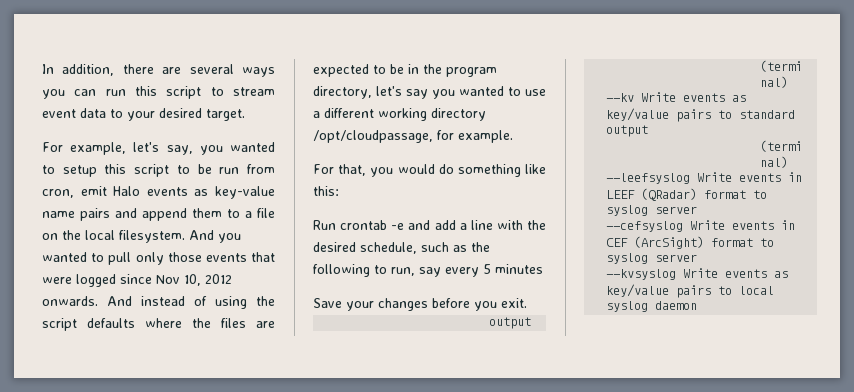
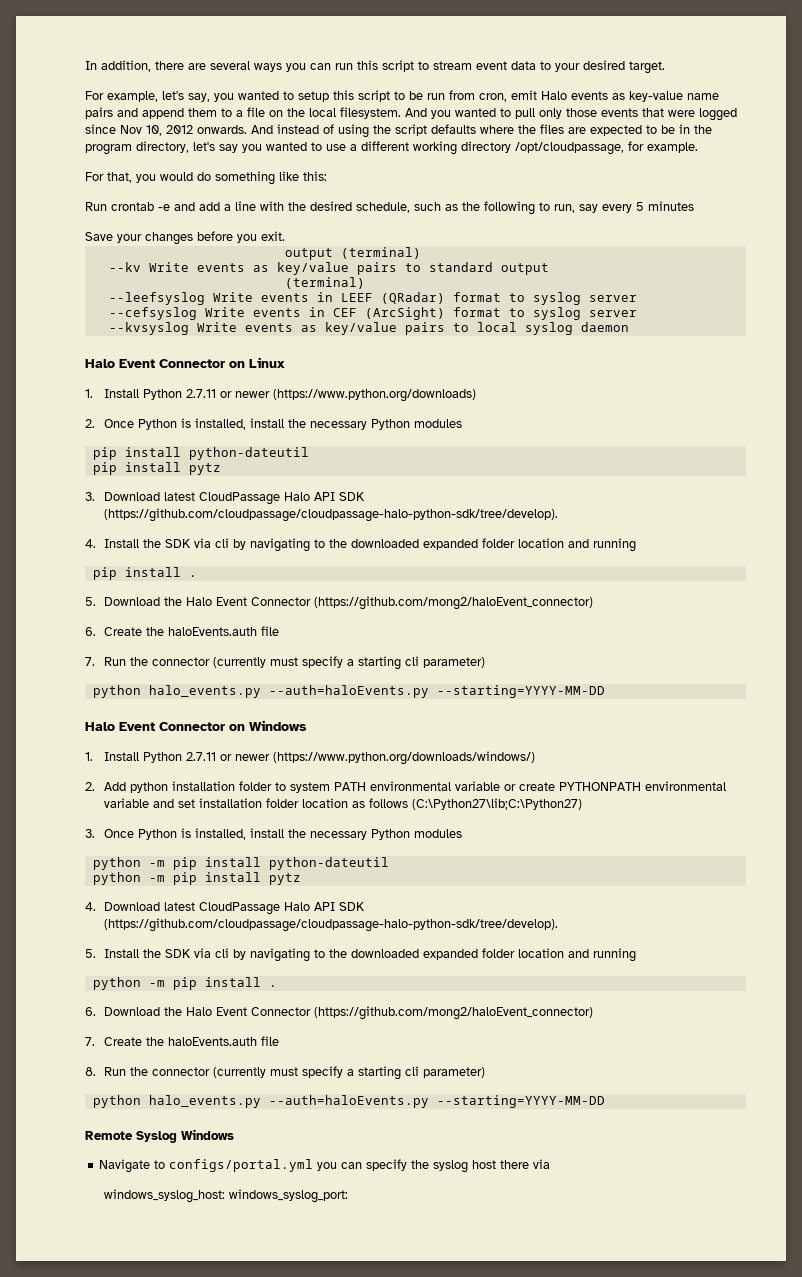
(698, 305) none -> [85,357,285,368] [85,389,477,402] [85,418,463,430] [92,447,309,460] [92,462,221,475] [85,492,366,505] [104,508,559,522] [85,538,637,552] [92,567,197,580] [85,596,594,610] [85,626,280,636] [85,656,486,670] [92,685,605,698] [85,720,307,731] [85,751,536,765] [85,781,727,793] [104,798,583,810] [85,828,463,840] [92,857,389,870] [92,872,301,885] [85,902,366,915] [104,918,559,932] [85,948,637,962] [92,977,277,990] [85,1006,594,1020] [85,1036,280,1046] [85,1066,486,1080] [92,1095,605,1108] [85,1129,234,1143] [99,1159,551,1173] [104,1189,349,1203] // Halo Event Connector on Linux // 1. Install Python 2.7.11 or newer (https://www.python.org/downloads) // 2. Once Python is installed, install the necessary Python modules // pip install python-dateutil // pip install pytz // 3. Download latest CloudPassage Halo API SDK (https://github.com/cloudpassage/cloudpassage-halo-python-sdk/tree/develop). // 4. Install the SDK via cli by navigating to the downloaded expanded folder location and running // pip install . // 5. Download the Halo Event Connector (https://github.com/mong2/haloEvent_connector) // 6. Create the haloEvents.auth file // 7. Run the connector (currently must specify a starting cli parameter) // python halo_events.py --auth=haloEvents.py --starting=YYYY-MM-DD // Halo Event Connector on Windows // 1. Install Python 2.7.11 or newer (https://www.python.org/downloads/windows/) // 2. Add python installation folder to system PATH environmental variable or create PYTHONPATH environmental variable and set installation folder location as follows (C:\Python27\lib;C:\Python27) // 3. Once Python is installed, install the necessary Python modules // python -m pip install python-dateutil // python -m pip install pytz // 4. Download latest CloudPassage Halo API SDK (https://github.com/cloudpassage/cloudpassage-halo-python-sdk/tree/develop). // 5. Install the SDK via cli by navigating to the downloaded expanded folder location and running // python -m pip install . // 6. Download the Halo Event Connector (https://github.com/mong2/haloEvent_connector) // 7. Create the haloEvents.auth file // 8. Run the connector (currently must specify a starting cli parameter) // python halo_events.py --auth=haloEvents.py --starting=YYYY-MM-DD // Remote Syslog Windows // Navigate to configs/portal.yml you can specify the syslog host there via // windows_syslog_host: windows_syslog_port:

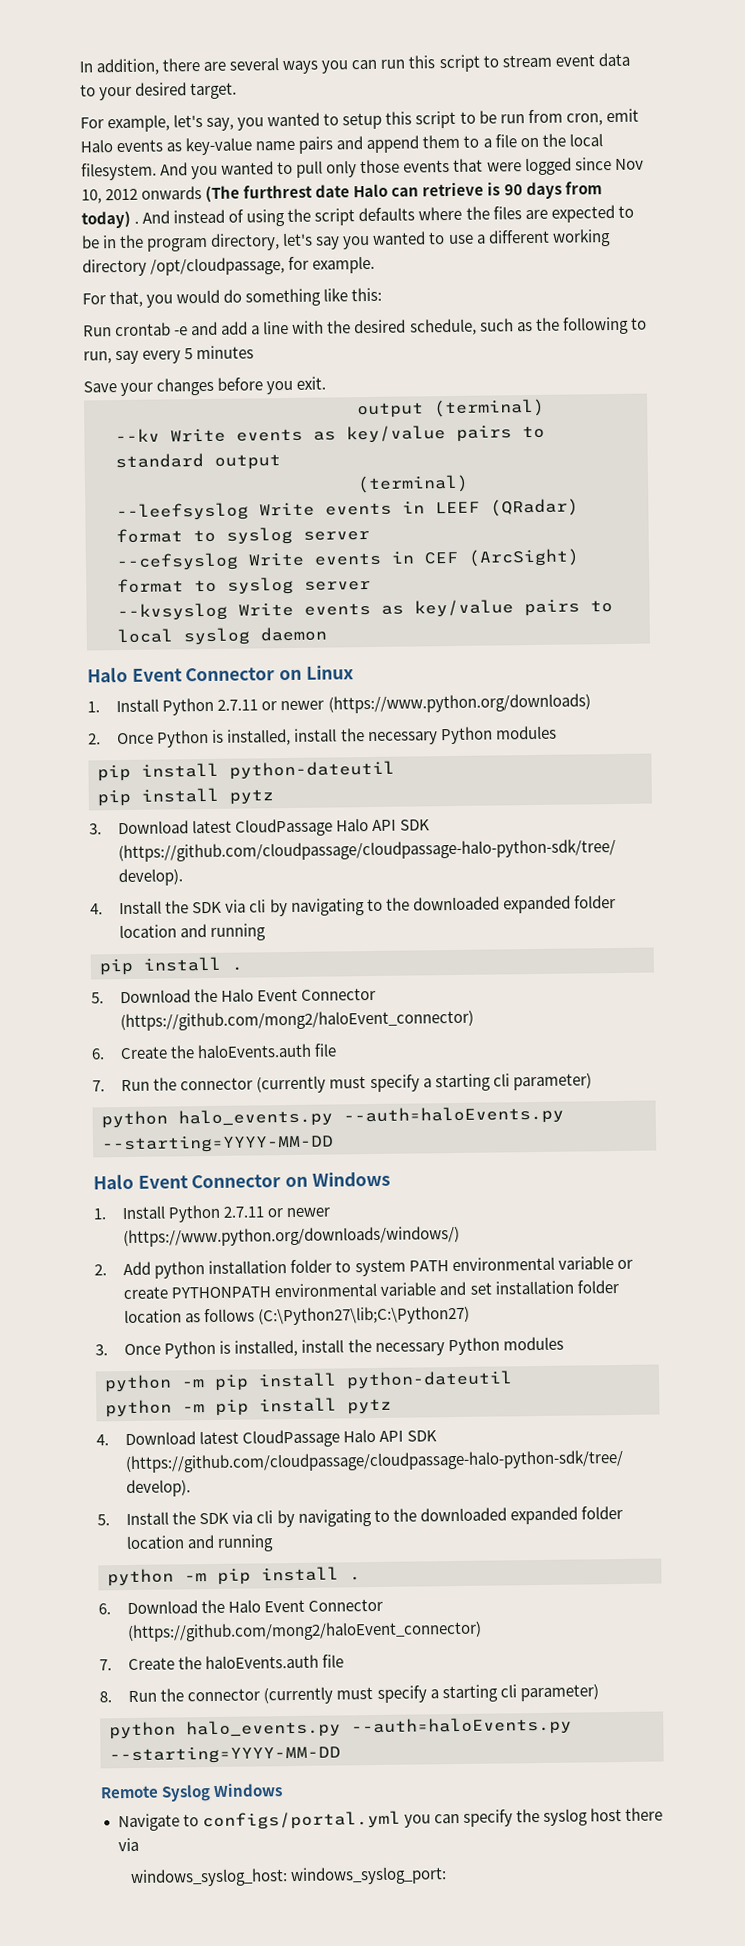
[197,125,247,134] onwards. -> [141,181,602,202] [81,210,140,229] onwards (The furthrest date Halo can retrieve is 90 days from today) .

